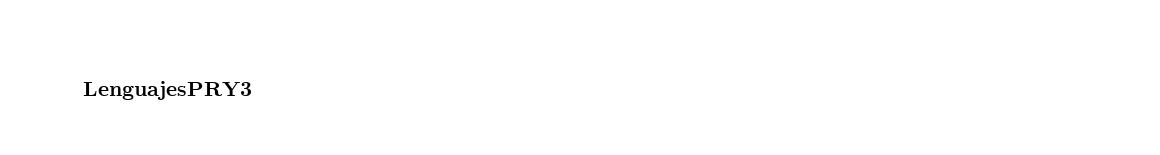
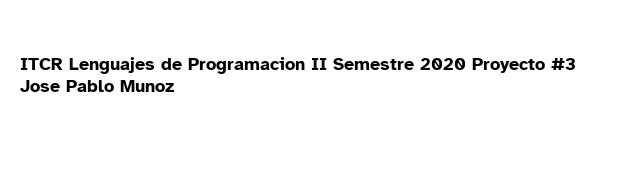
[83,81,252,100] LenguajesPRY3 -> [20,57,576,74] [20,80,174,92] ITCR Lenguajes de Programacion II Semestre 2020 Proyecto #3 Jose Pablo Munoz

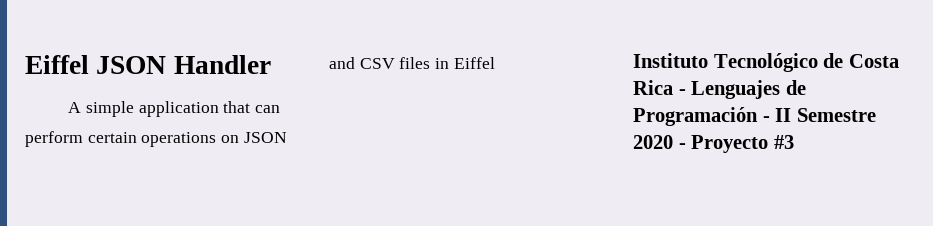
[20,57,305,74] ITCR Lenguajes de Programacion -> [25,55,271,74] [68,101,281,117] [25,131,287,147] [329,57,495,69] [633,53,899,72] [633,80,806,99] [633,107,770,126] Eiffel JSON Handler // A simple application that can perform certain operations on JSON and CSV files in Eiffel // Instituto Tecnológico de Costa Rica - Lenguajes de Programación -
(466, 64) none -> [678,143,686,149] -
[20,80,174,92] Jose Pablo Munoz -> (794, 142) none

